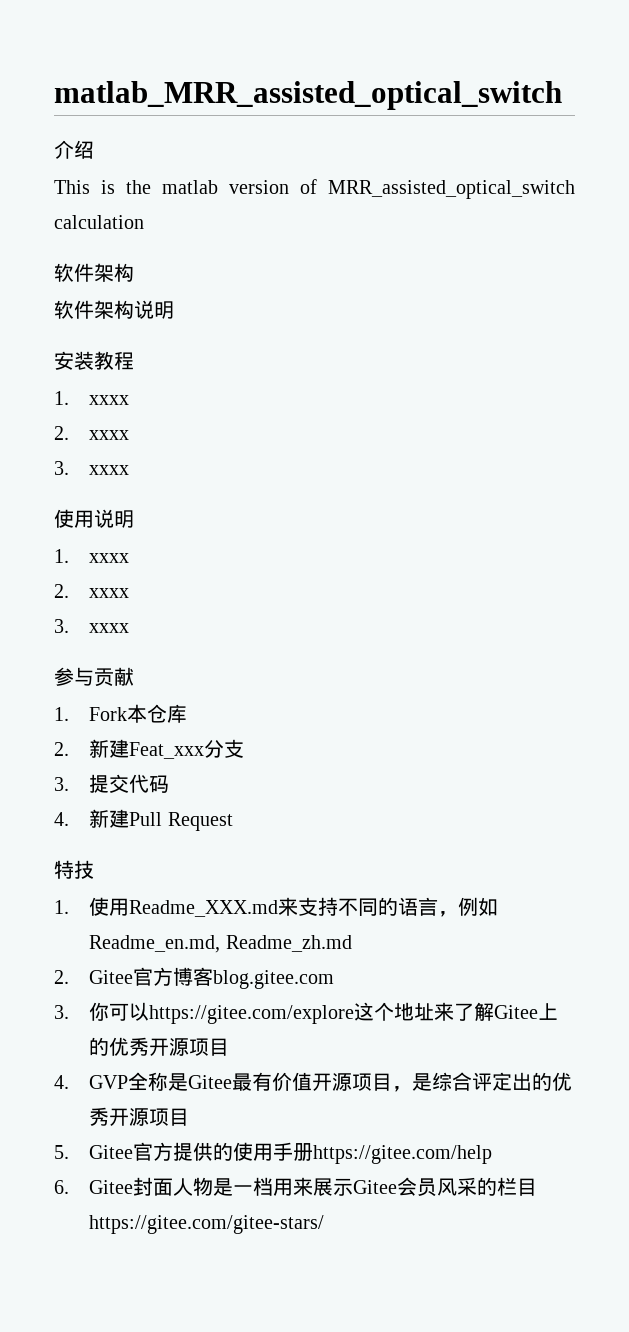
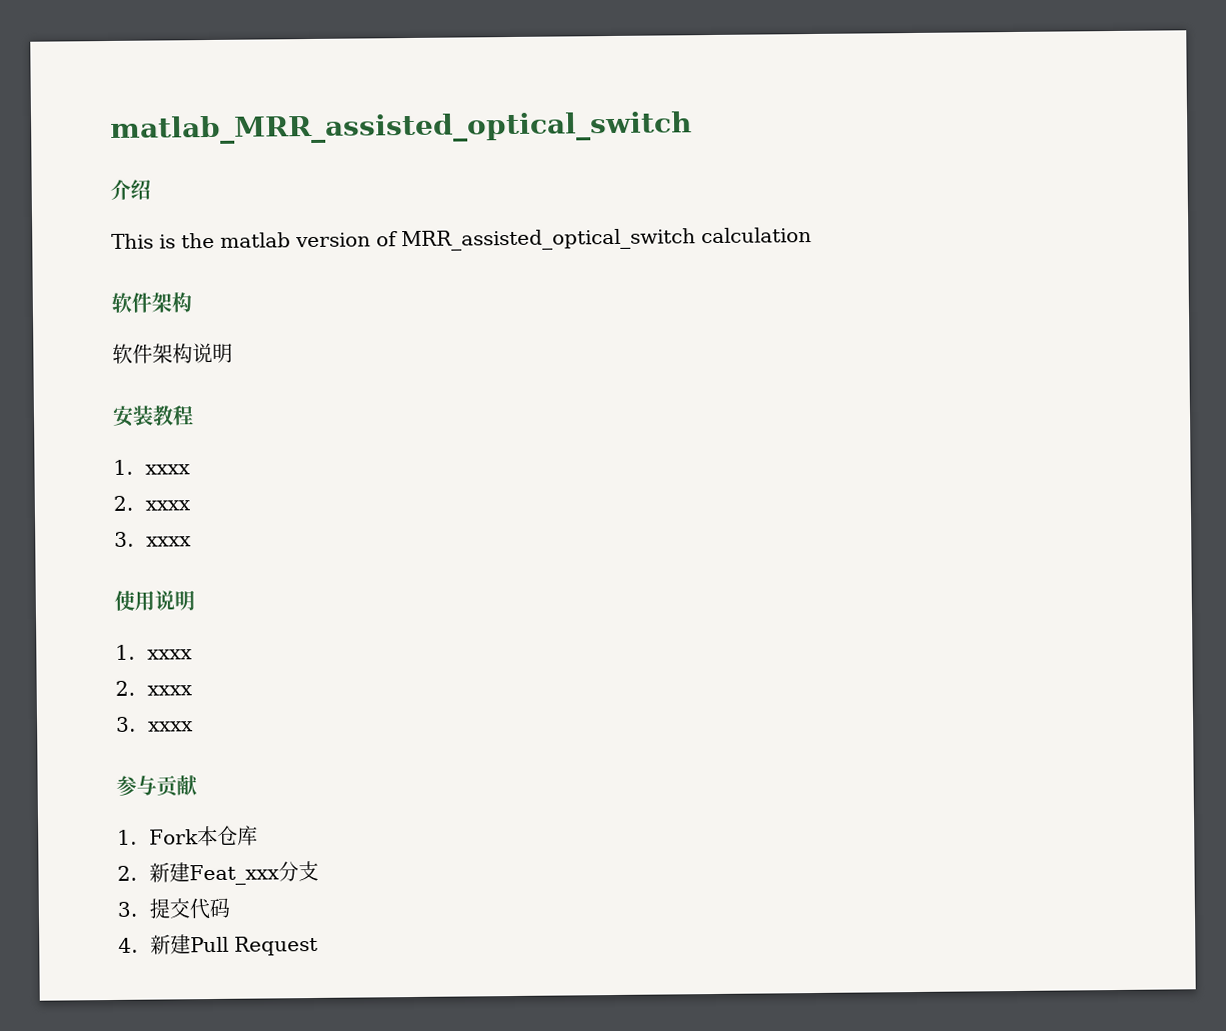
[54,860,94,879] [54,897,499,917] [89,935,352,953] [54,967,335,989] [54,1002,559,1024] [89,1037,230,1056] [54,1072,573,1092] [89,1107,190,1126] [54,1142,493,1164] [54,1177,538,1197] [89,1215,325,1234] // 特技 // 1.使用Readme_XXX.md来支持不同的语言，例如Readme_en.md, Readme_zh.md // 2. Gitee官方博客blog.gitee.com // 3.你可以https://gitee.com/explore这个地址来了解Gitee上的优秀开源项目 // 4. GVP全称是Gitee最有价值开源项目，是综合评定出的优秀开源项目 // 5. Gitee官方提供的使用手册https://gitee.com/help // 6. Gitee封面人物是一档用来展示Gitee会员风采的栏目https://gitee.com/gitee-stars/ -> (318, 945) none

